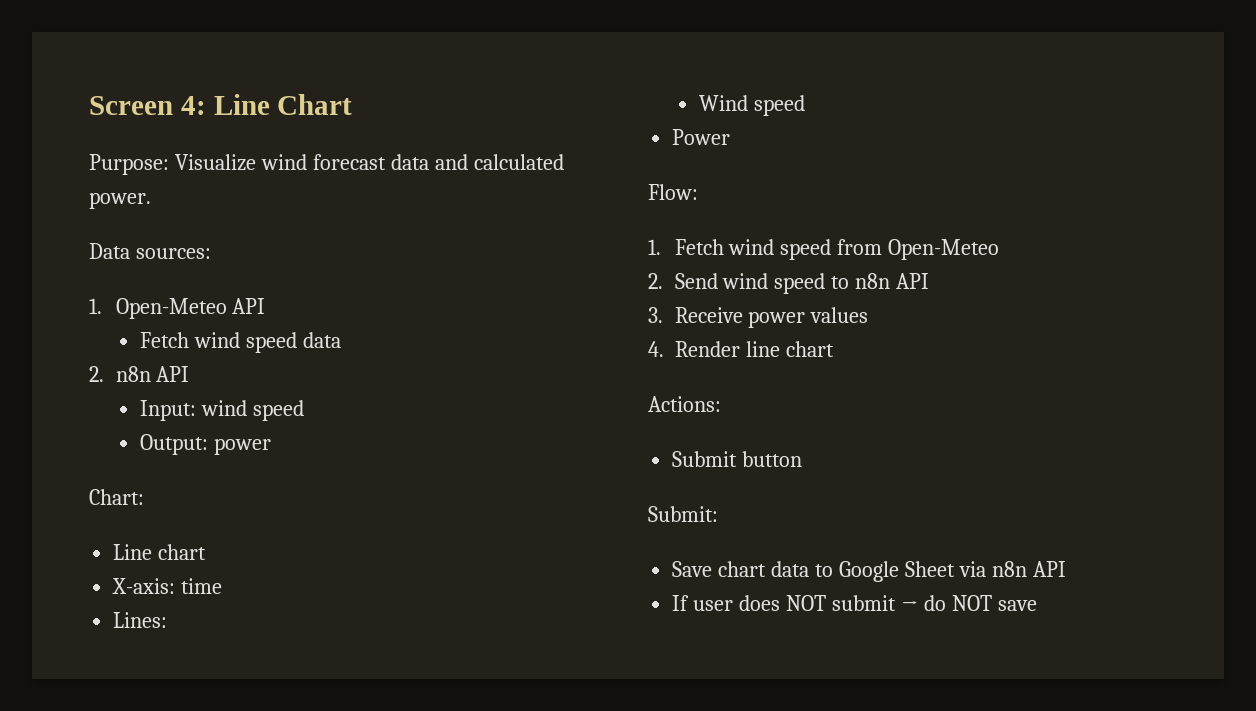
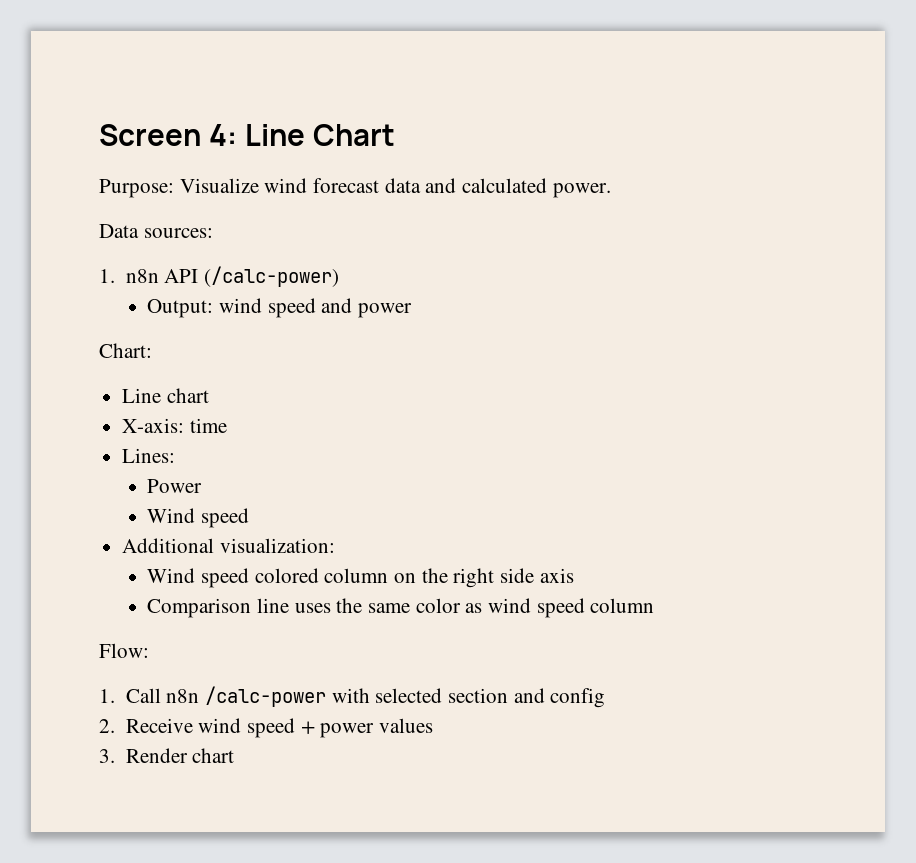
[115,298,266,319] [139,332,341,353] [89,366,190,382] [139,400,304,421] [139,434,208,455] Open-Meteo API // Fetch wind speed data // 2. n8n API // Input: wind speed // Output: -> [125,266,339,287] [147,298,353,318] n8n API (/calc-power) // Output: wind speed and
(168, 620) none -> [147,479,203,493] // Power
[672,129,731,145] [648,184,698,200] [648,239,1000,260] [648,273,930,294] [648,307,869,328] [648,341,834,357] [648,396,721,412] [672,451,803,467] [648,506,718,522] [672,561,1066,582] [672,595,1037,611] Power // Flow: // 1. Fetch wind speed from Open-Meteo // 2. Send wind speed to n8n API // 3. Receive power values // 4. Render line chart // Actions: // Submit button // Submit: // Save chart data to Google Sheet via n8n API // If user does NOT submit → do NOT save -> [122,538,335,553] [147,568,574,588] [147,598,655,618] [99,643,149,658] [99,686,606,708] [99,718,433,738] [99,748,235,763] Additional visualization: // Wind speed colored column on the right side axis // Comparison line uses the same color as wind speed column // Flow: // 1. Call n8n /calc-power with selected section and config // 2. Receive wind speed + power values // 3. Render chart

